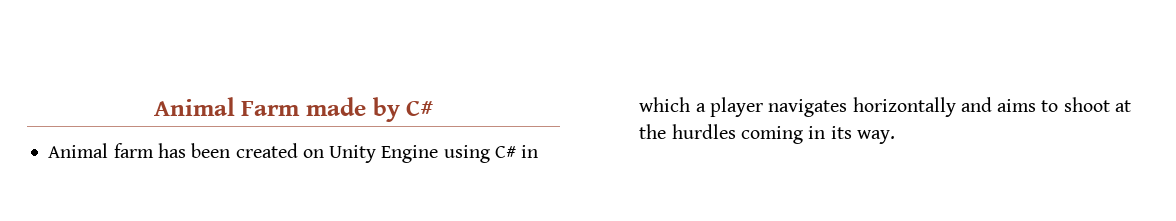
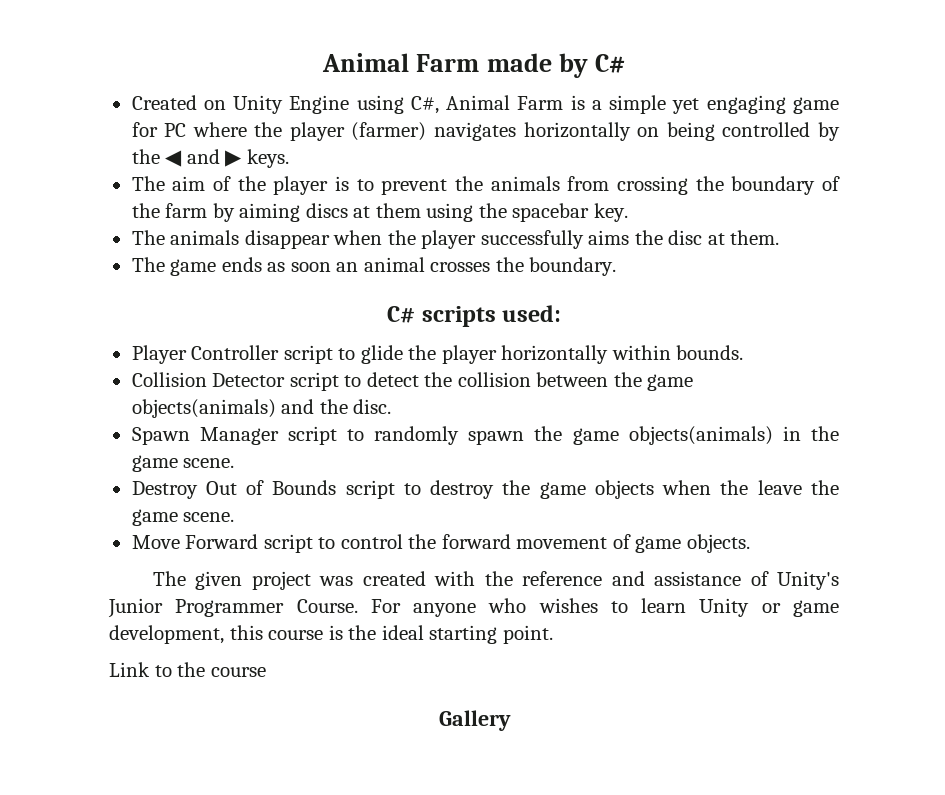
[48,143,539,163] [639,97,1131,117] [639,124,895,144] Animal farm has been created on Unity Engine using C# in which a player navigates horizontally and aims to shoot at the hurdles coming in its way. -> [131,95,839,114] [131,122,841,141] [131,149,289,168] [131,176,840,195] [131,203,628,222] [131,230,780,249] [131,257,617,276] [387,305,561,327] [131,345,744,364] [131,372,694,391] [131,399,392,418] [131,426,839,445] [131,455,235,472] [131,480,839,499] [131,509,235,526] [131,534,750,553] [152,571,840,590] [108,598,839,618] [109,625,553,644] [109,662,266,677] [438,710,511,731] Created on Unity Engine using C#, Animal Farm is a simple yet engaging game for PC where the player (farmer) navigates horizontally on being controlled by the ◀ and ▶ keys. // The aim of the player is to prevent the animals from crossing the boundary of the farm by aiming discs at them using the spacebar key. // The animals disappear when the player successfully aims the disc at them. // The game ends as soon an animal crosses the boundary. // C# scripts used: // Player Controller script to glide the player horizontally within bounds. // Collision Detector script to detect the collision between the game objects(animals) and the disc. // Spawn Manager script to randomly spawn the game objects(animals) in the game scene. // Destroy Out of Bounds script to destroy the game objects when the leave the game scene. // Move Forward script to control the forward movement of game objects. // The given project was created with the reference and assistance of Unity's Junior Programmer Course. For anyone who wishes to learn Unity or game development, this course is the ideal starting point. // Link to the course // Gallery

